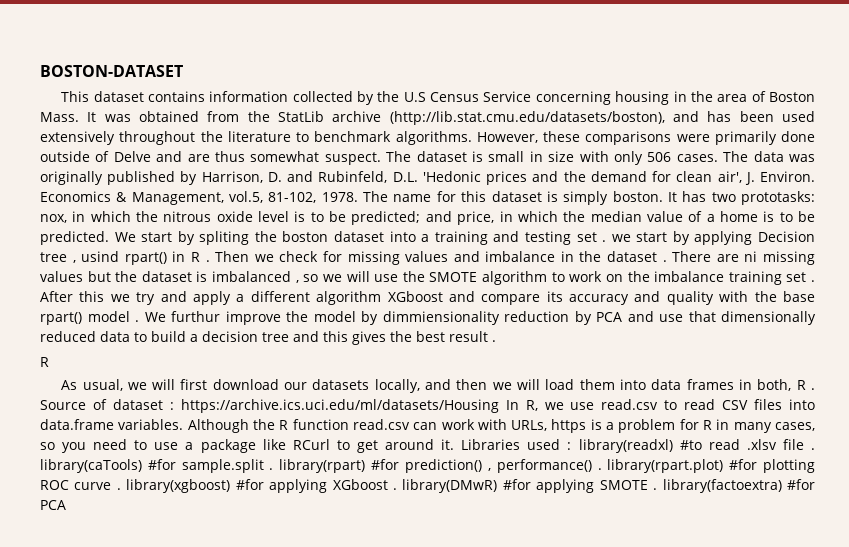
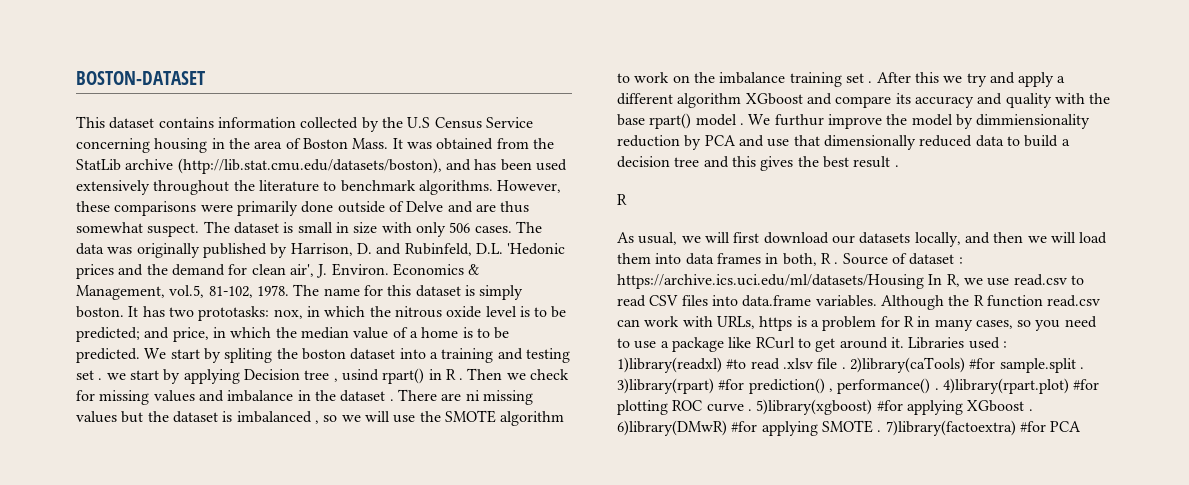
[578,439,673,453] library(readxl) -> [617,357,722,373] 1)library(readxl)
[40,459,142,473] library(caTools) -> [849,357,965,373] 2)library(caTools)
[279,459,366,473] library(rpart) -> [617,378,714,394] 3)library(rpart)
[607,459,724,473] library(rpart.plot) -> [942,378,1069,394] 4)library(rpart.plot)
[126,479,231,493] library(xgboost) -> [756,399,873,415] 5)library(xgboost)
[402,479,498,493] library(DMwR) -> [617,420,727,436] 6)library(DMwR)
[662,479,782,493] library(factoextra) -> [885,420,1016,436] 7)library(factoextra)

